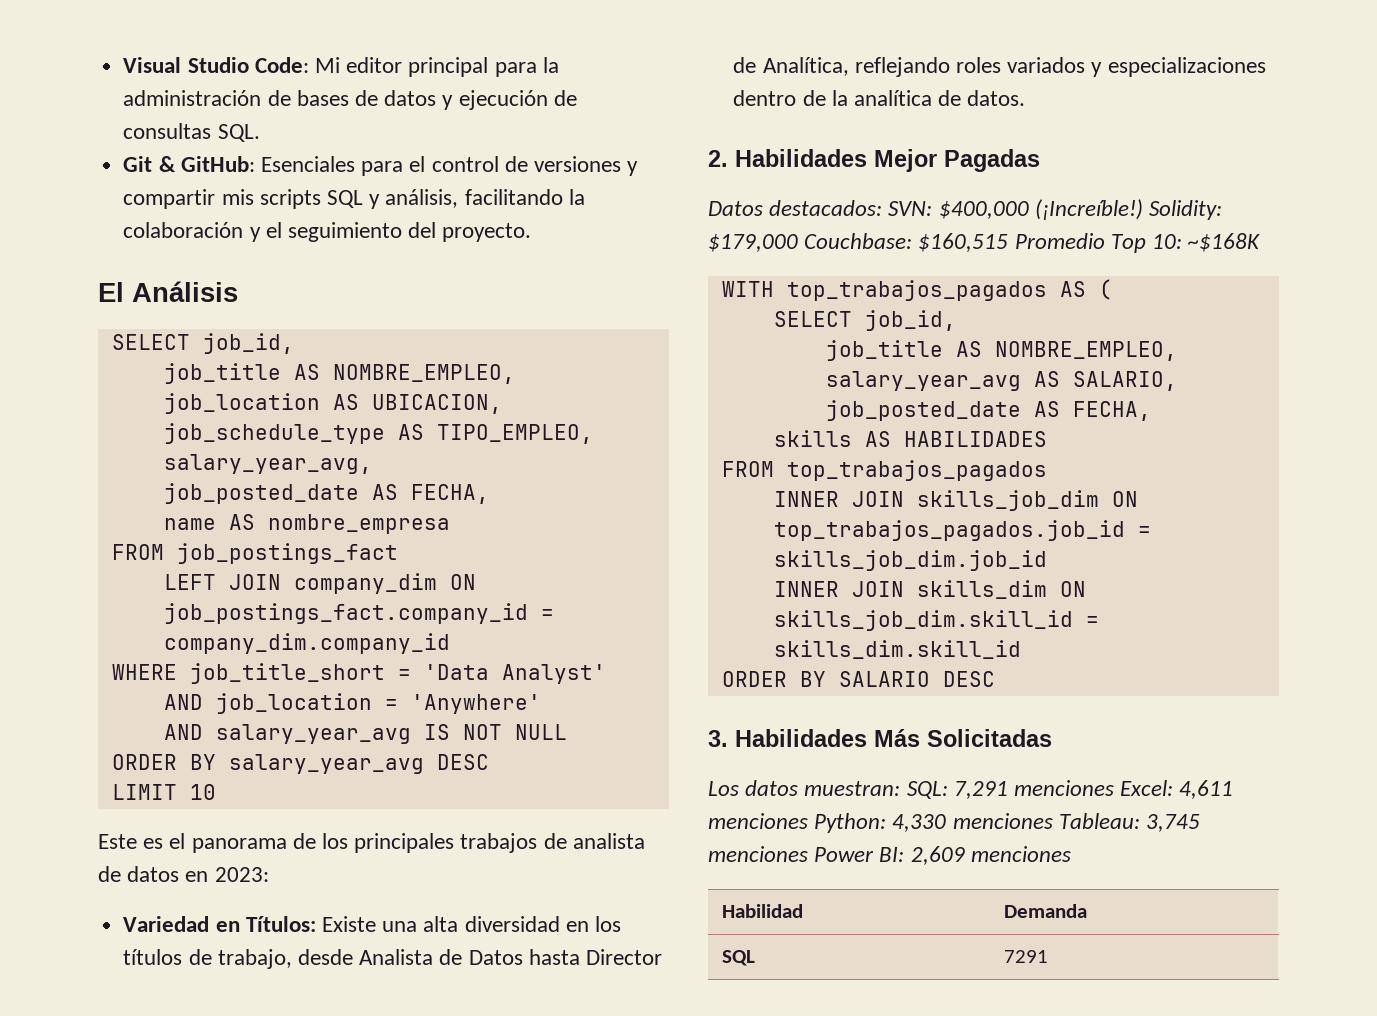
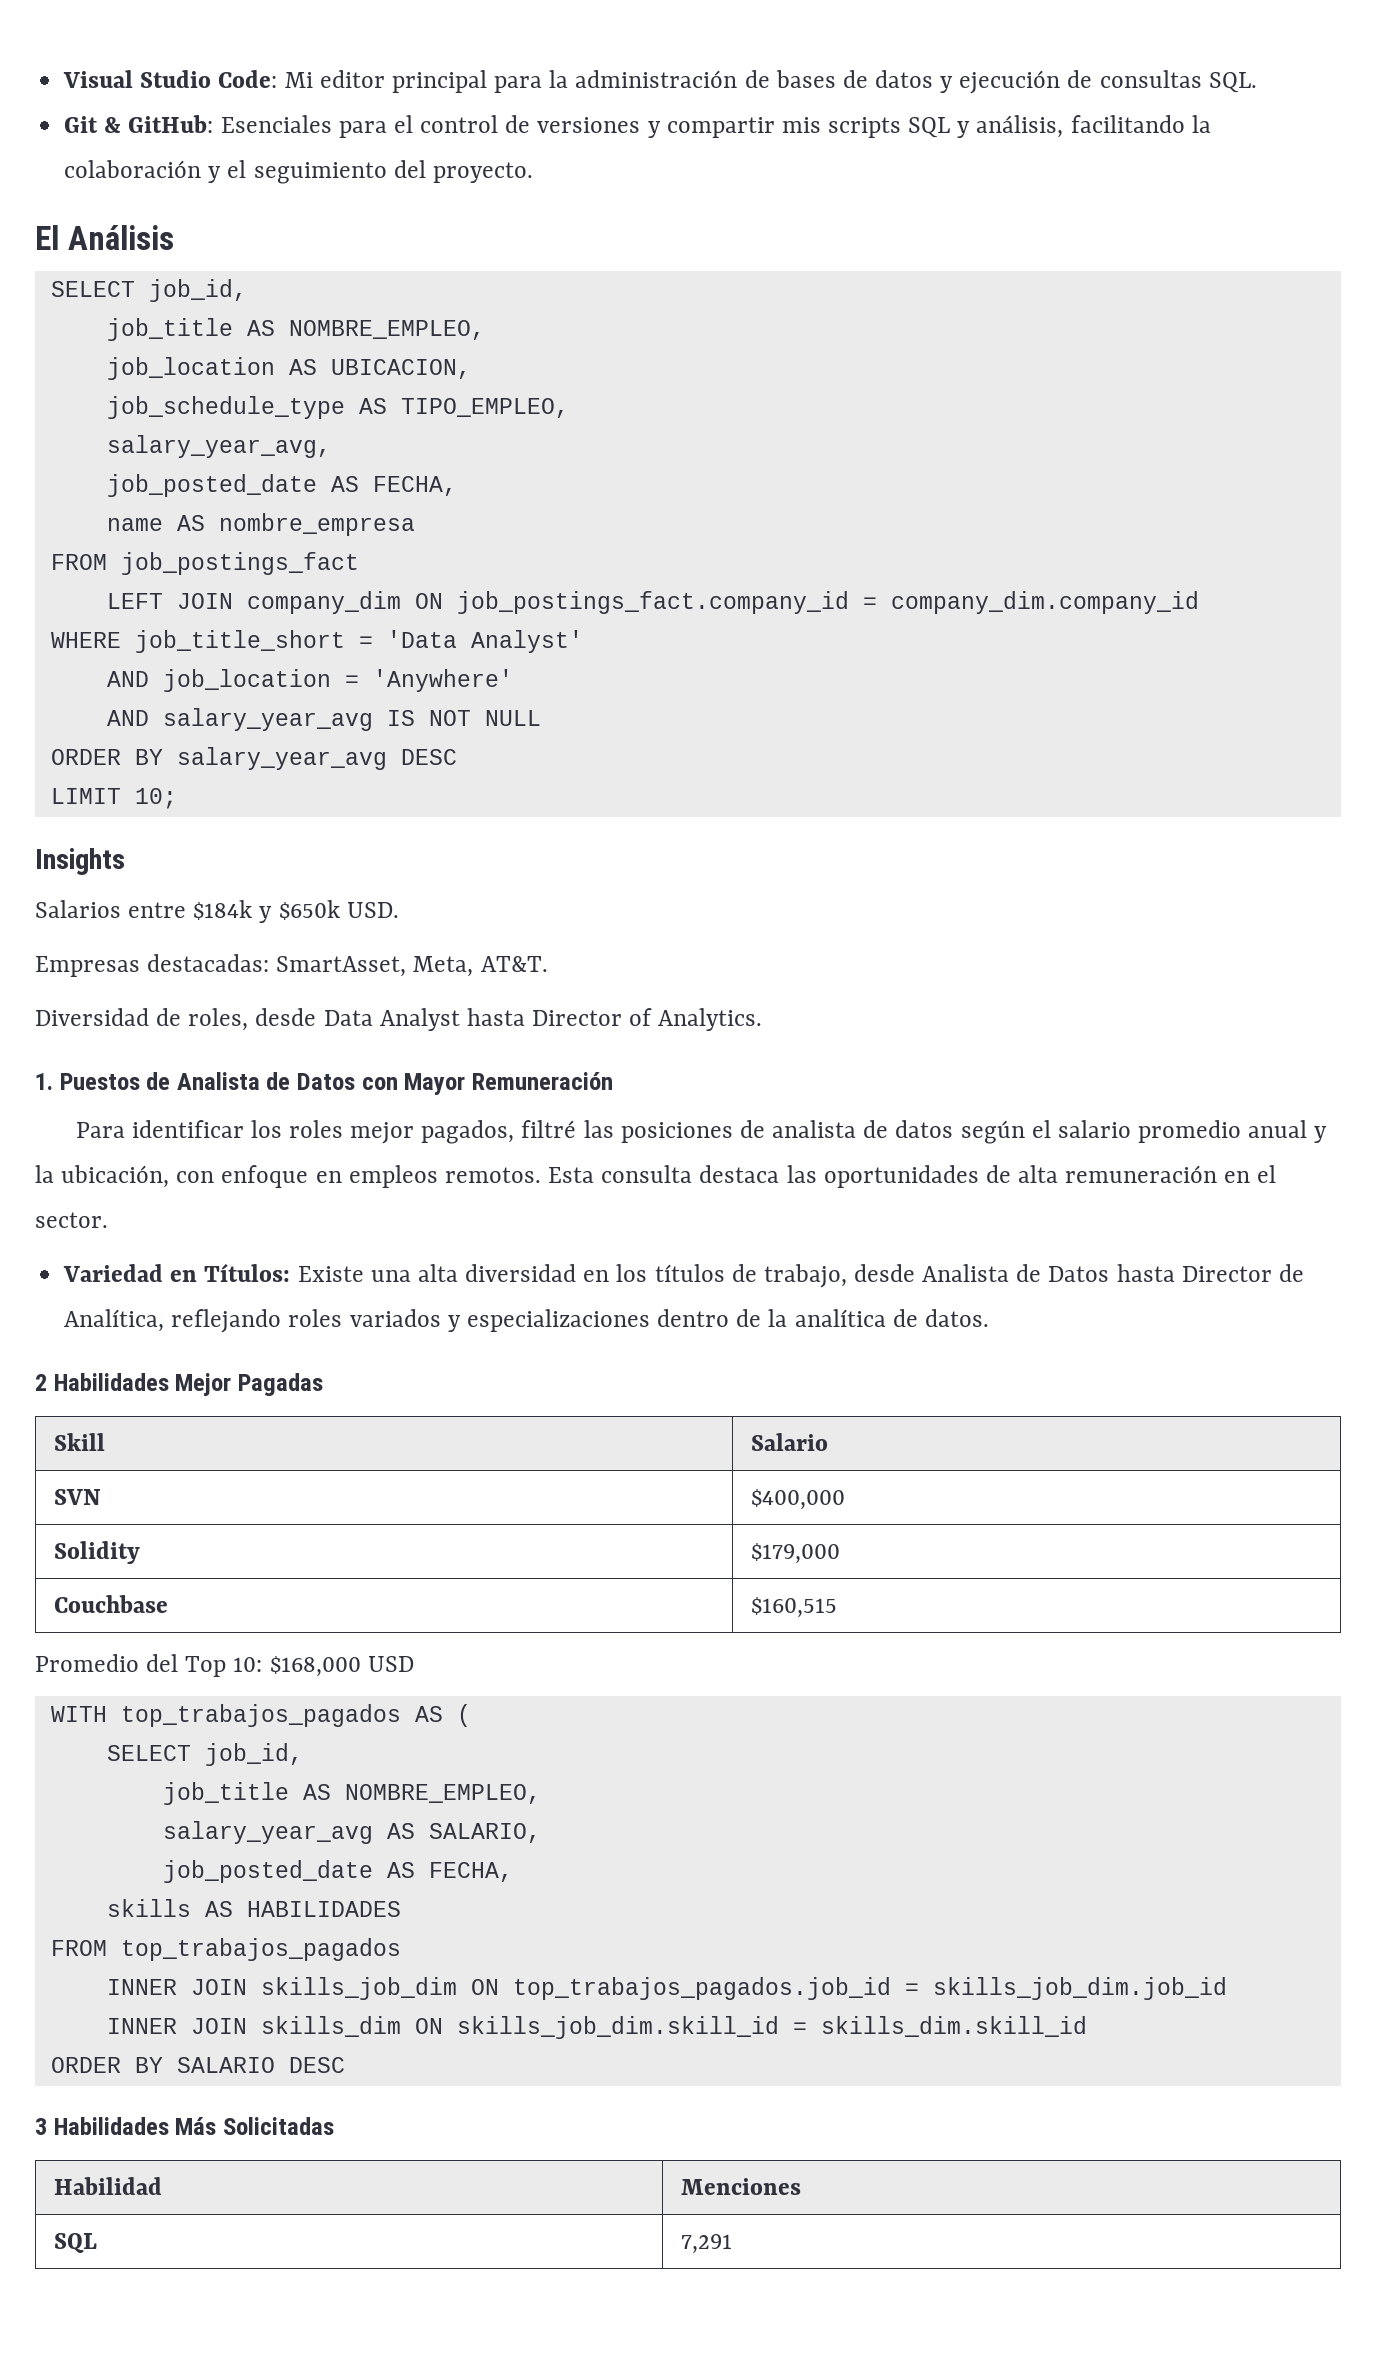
[189,784,216,800] [98,833,645,853] [98,866,269,882] 10 // Este es el panorama de los principales trabajos de analista de datos en 2023: -> [134,788,177,809] [35,848,125,875] [35,900,399,923] [35,954,548,977] [35,1008,763,1031] [35,1072,613,1095] [75,1120,1328,1144] [35,1165,1277,1188] [35,1212,108,1228] 10; // Insights // Salarios entre $184k y $650k USD. // Empresas destacadas: SmartAsset, Meta, AT&T. // Diversidad de roles, desde Data Analyst hasta Director of Analytics. // 1. Puestos de Analista de Datos con Mayor Remuneración // Para identificar los roles mejor pagados, filtré las posiciones de analista de datos según el salario promedio anual y la ubicación, con enfoque en empleos remotos. Esta consulta destaca las oportunidades de alta remuneración en el sector.
[708,150,728,167] 2. -> [35,1374,47,1391] 2
[708,199,1223,220] [708,233,1261,253] // Datos destacados: SVN: $400,000 (¡Increíble!) Solidity: $179,000 Couchbase: $160,515 Promedio Top 10: ~$168K -> [54,1433,106,1451] [751,1433,829,1451] [54,1489,102,1505] [751,1489,846,1510] [54,1541,141,1564] [751,1543,841,1564] [54,1595,169,1613] [751,1597,838,1618] [35,1654,414,1677] // Skill | Salario // SVN | $400,000 // Solidity | $179,000 // Couchbase | $160,515 // Promedio del Top 10: $168,000 USD
[708,730,728,747] 3. -> [35,2118,47,2135] 3
[708,780,1234,799] [708,813,1201,833] [708,846,1071,865] // Los datos muestran: SQL: 7,291 menciones Excel: 4,611 menciones Python: 4,330 menciones Tableau: 3,745 menciones Power BI: 2,609 menciones -> (334, 2126) none
[1003,904,1087,918] Demanda -> [681,2178,802,2195] Menciones
[1003,950,1048,963] 7291 -> [681,2234,733,2254] 7,291

